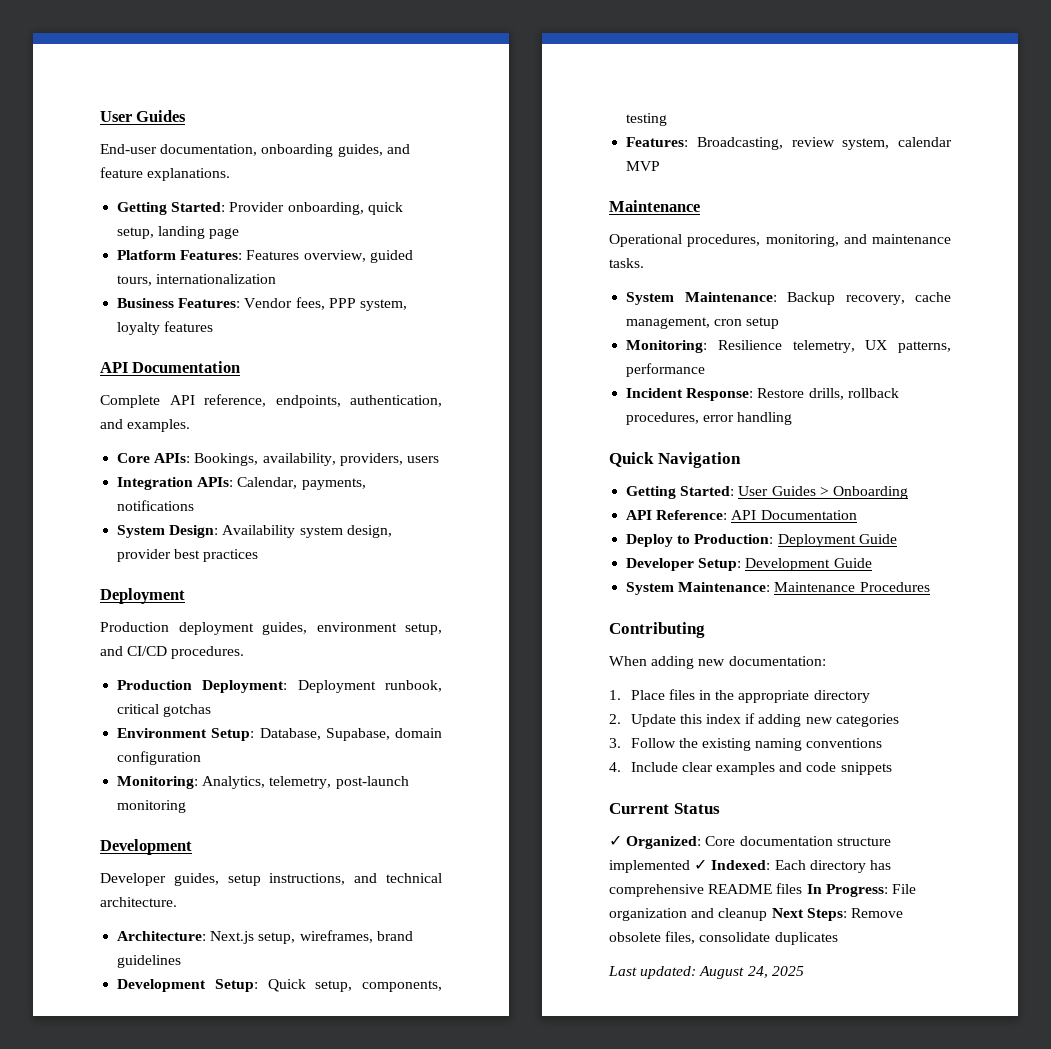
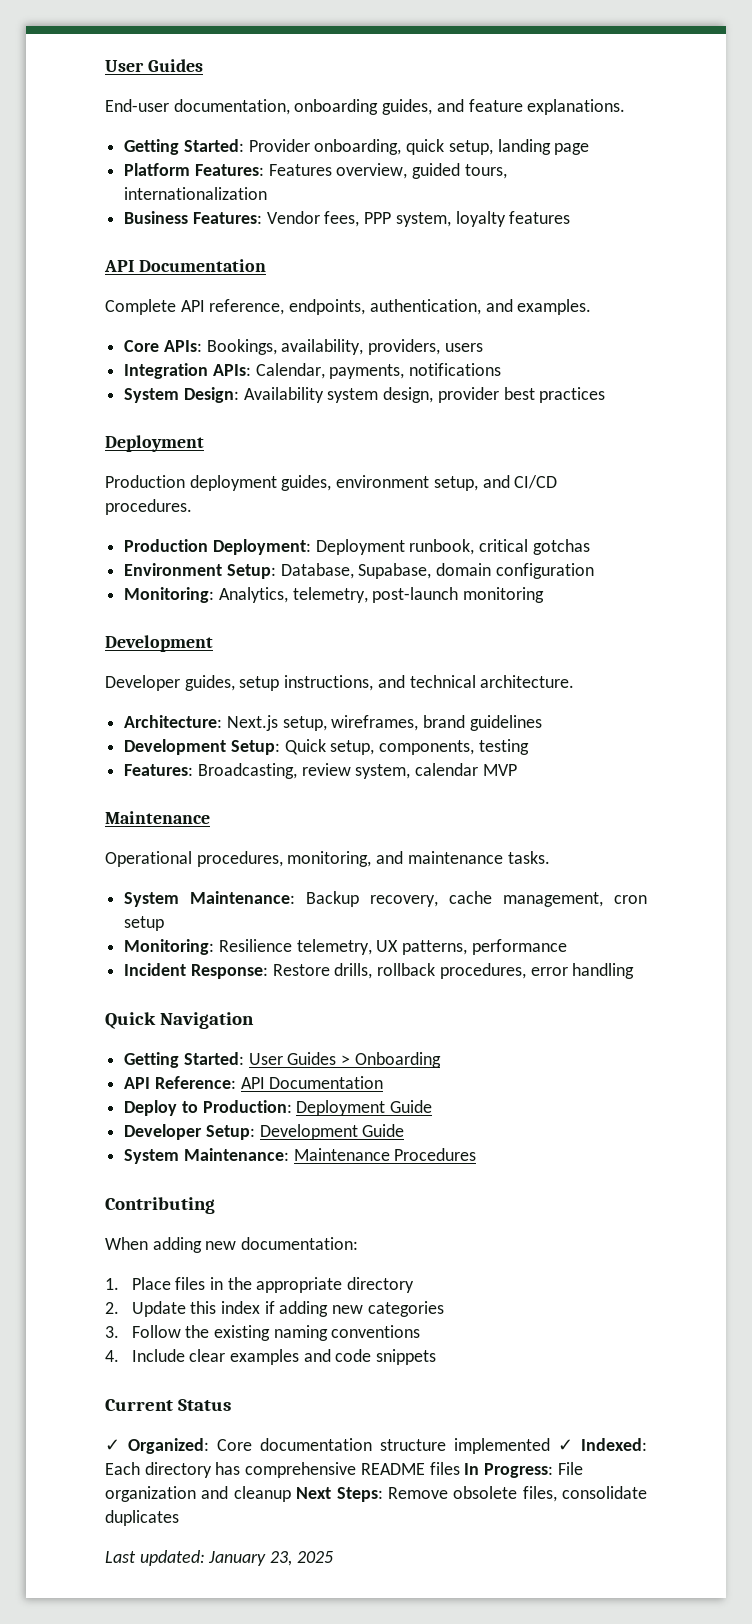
[699,966,768,979] August 24, -> [208,1551,293,1566] January 23,

